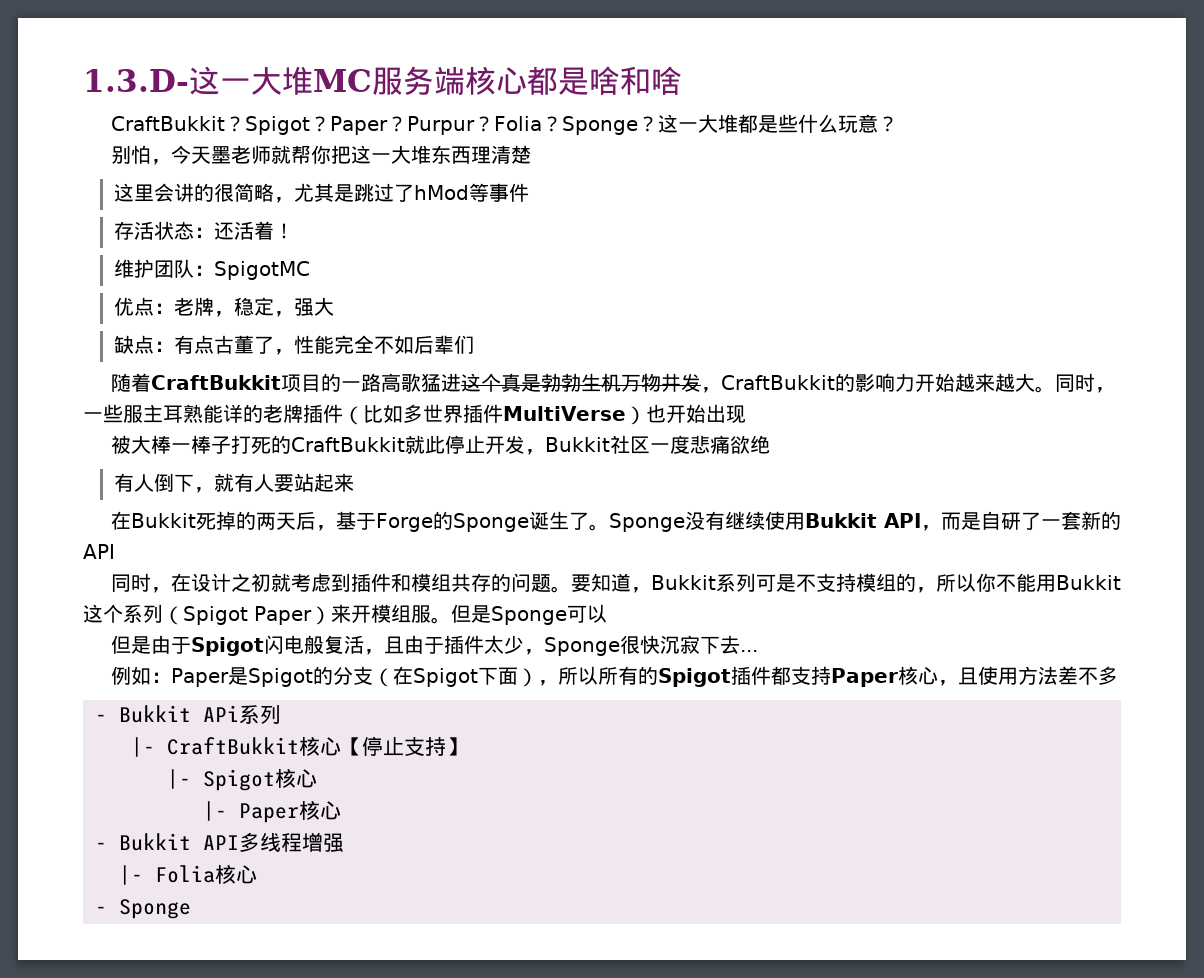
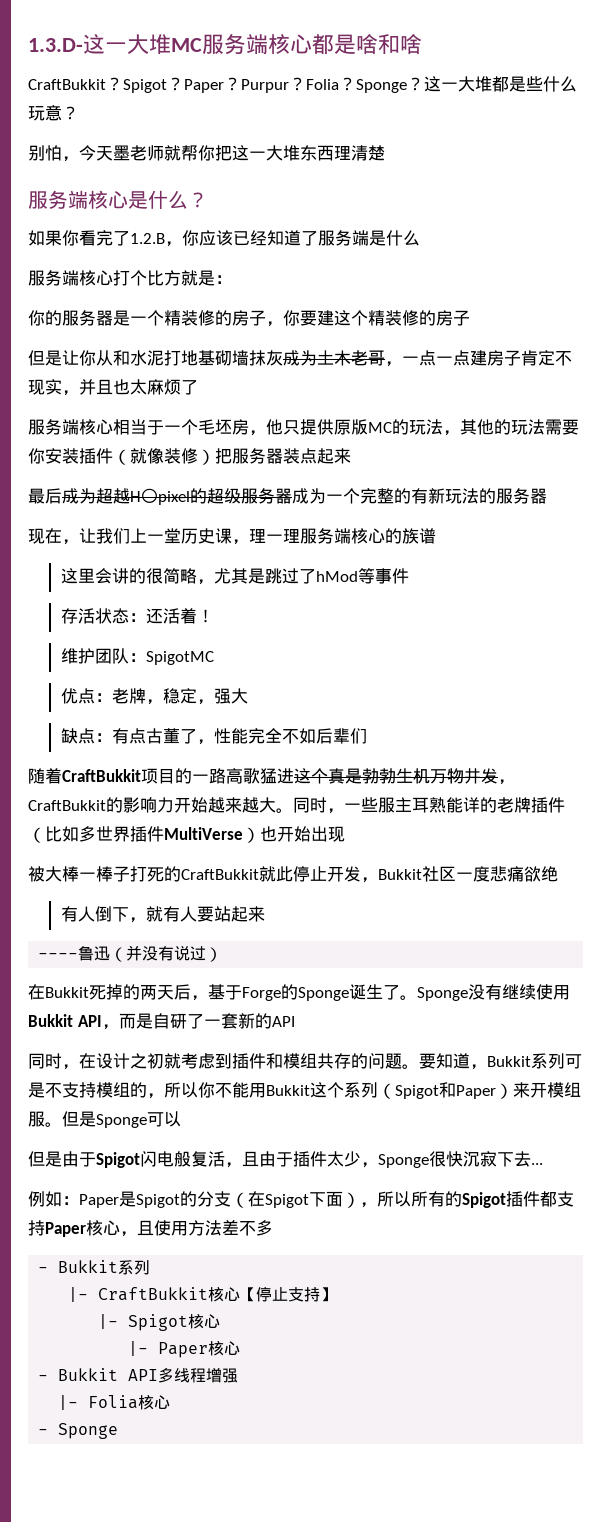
(531, 154) none -> [28,190,208,209] [28,230,420,247] [28,270,232,286] [28,310,470,327] [28,350,572,367] [28,379,198,396] [28,419,579,436] [28,448,351,465] [28,488,547,505] [28,528,436,545] // 服务端核心是什么？ // 如果你看完了1.2.B，你应该已经知道了服务端是什么 // 服务端核心打个比方就是： // 你的服务器是一个精装修的房子，你要建这个精装修的房子 // 但是让你从和水泥打地基砌墙抹灰成为土木老哥，一点一点建房子肯定不现实，并且也太麻烦了 // 服务端核心相当于一个毛坯房，他只提供原版MC的玩法，其他的玩法需要你安装插件（就像装修）把服务器装点起来 // 最后成为超越H〇pixel的超级服务器成为一个完整的有新玩法的服务器 // 现在，让我们上一堂历史课，理一理服务端核心的族谱
(354, 482) none -> [38,945,223,962] // ----鲁迅（并没有说过）
(248, 615) none -> [439,1082,456,1098] 和
[203,705,239,722] APi -> (119, 1266) none

